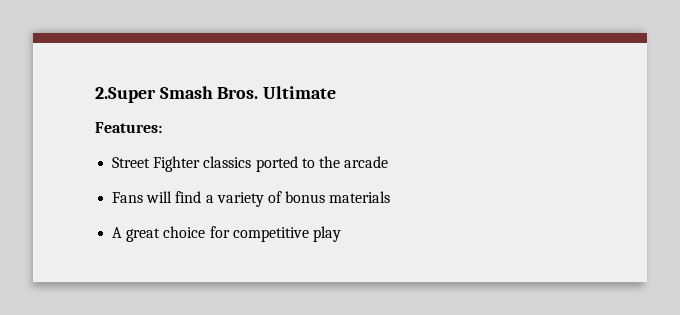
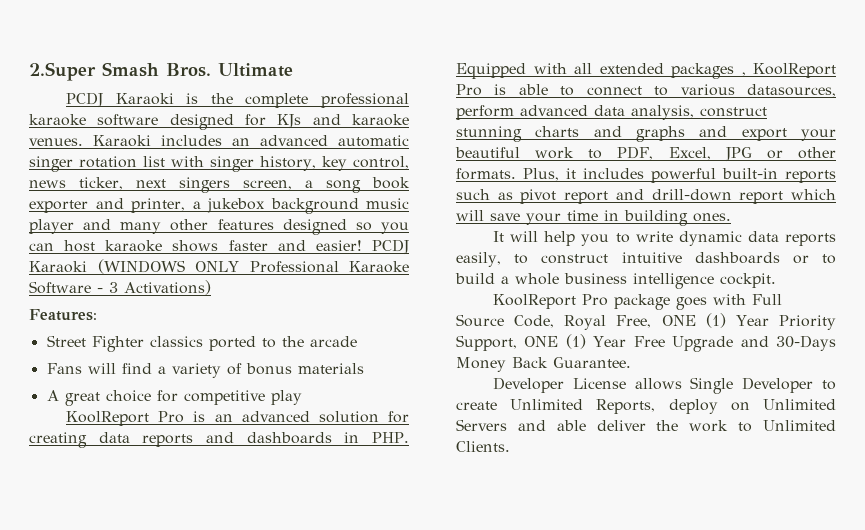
(337, 92) none -> [66,92,410,108] [29,114,409,130] [29,135,409,147] [29,156,409,172] [29,177,410,193] [29,198,409,214] [29,219,409,235] [29,239,409,255] [29,259,409,274] [29,280,211,295] // PCDJ Karaoki is the complete professional karaoke software designed for KJs and karaoke venues. Karaoki includes an advanced automatic singer rotation list with singer history, key control, news ticker, next singers screen, a song book exporter and printer, a jukebox background music player and many other features designed so you can host karaoke shows faster and easier! PCDJ Karaoki (WINDOWS ONLY Professional Karaoke Software - 3 Activations)
(341, 234) none -> [66,411,409,426] [29,432,410,448] [456,63,836,79] [456,84,836,97] [456,105,767,120] [456,126,836,142] [455,146,836,162] [456,168,836,183] [456,189,836,204] [456,210,731,226] [493,231,836,246] [456,252,836,267] [455,273,776,289] [493,294,783,310] [456,313,836,330] [456,334,836,352] [456,357,631,372] [493,377,836,394] [456,399,836,414] [456,419,836,432] [456,441,510,452] // KoolReport Pro is an advanced solution for creating data reports and dashboards in PHP. Equipped with all extended packages , KoolReport Pro is able to connect to various datasources, perform advanced data analysis, construct stunning charts and graphs and export your beautiful work to PDF, Excel, JPG or other formats. Plus, it includes powerful built-in reports such as pivot report and drill-down report which will save your time in building ones. // It will help you to write dynamic data reports easily, to construct intuitive dashboards or to build a whole business intelligence cockpit. // KoolReport Pro package goes with Full Source Code, Royal Free, ONE (1) Year Priority Support, ONE (1) Year Free Upgrade and 30-Days Money Back Guarantee. // Developer License allows Single Developer to create Unlimited Reports, deploy on Unlimited Servers and able deliver the work to Unlimited Clients.

